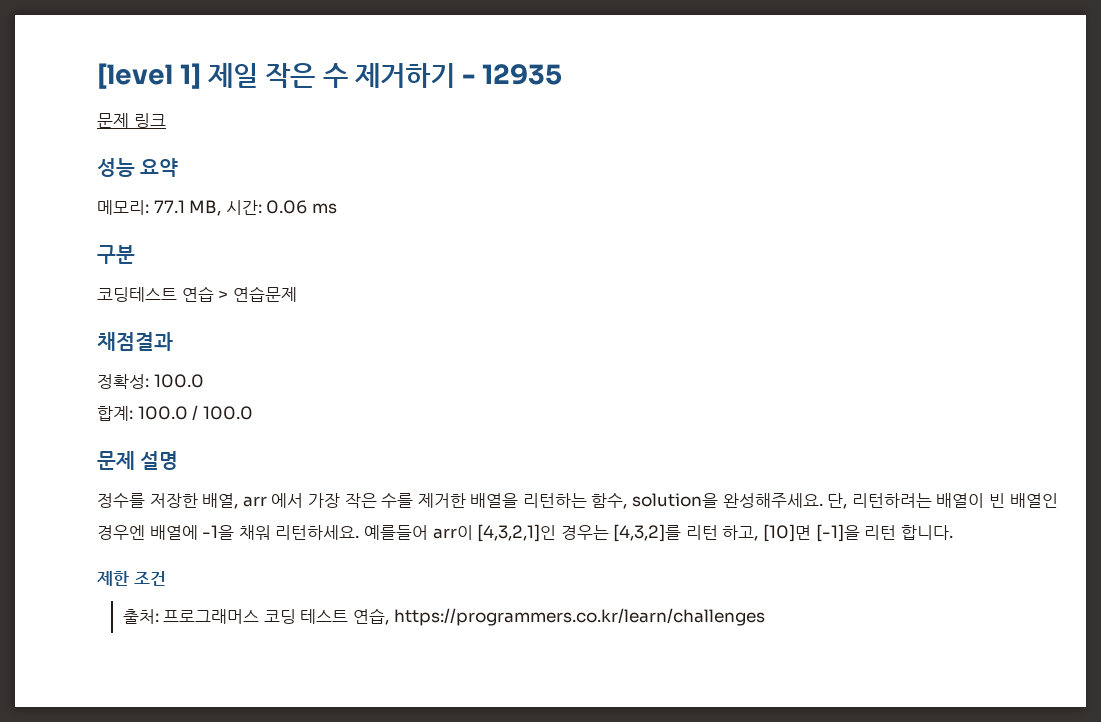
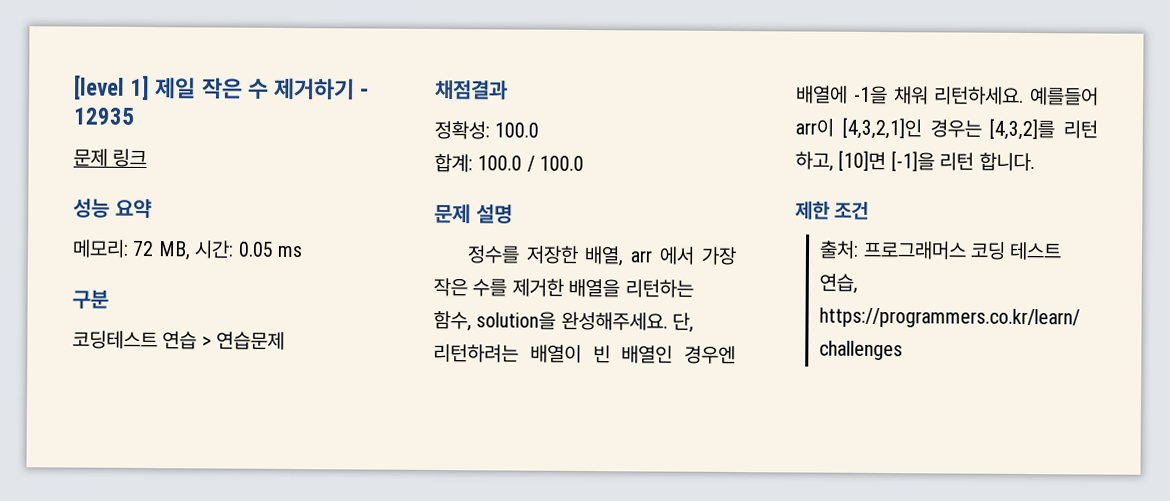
[153,200,185,213] 77.1 -> [132,240,155,257] 72
[266,200,308,214] 0.06 -> [237,241,274,257] 0.05

